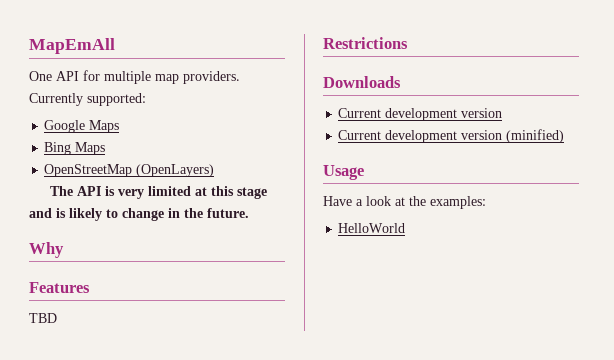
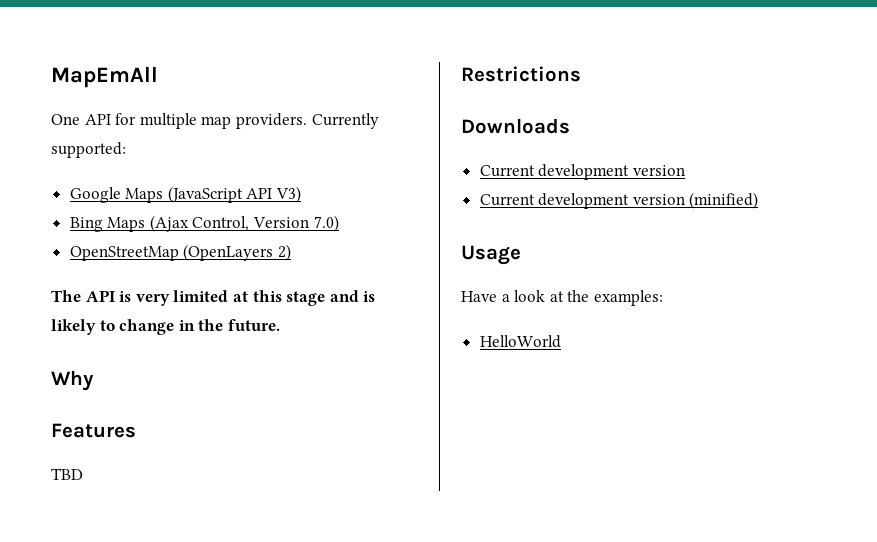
(120, 126) none -> [167,186,302,203] (JavaScript API V3)
(106, 148) none -> [149,215,339,232] (Ajax Control, Version 7.0)
[136,164,215,177] (OpenLayers) -> [183,244,291,261] (OpenLayers 2)

